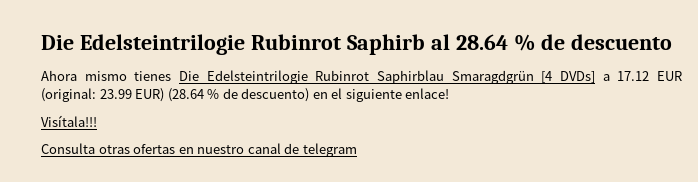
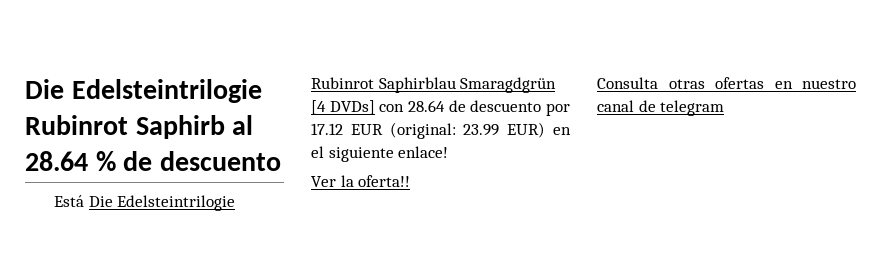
[41,70,172,81] Ahora mismo tienes -> [54,195,85,207] Está
[602,74,610,81] a -> [379,100,570,116] con 28.64 de descuento por
[167,88,310,102] (28.64 % de descuento) -> (546, 130) none
[41,115,97,127] Visítala!!! -> [311,175,411,187] Ver la oferta!!

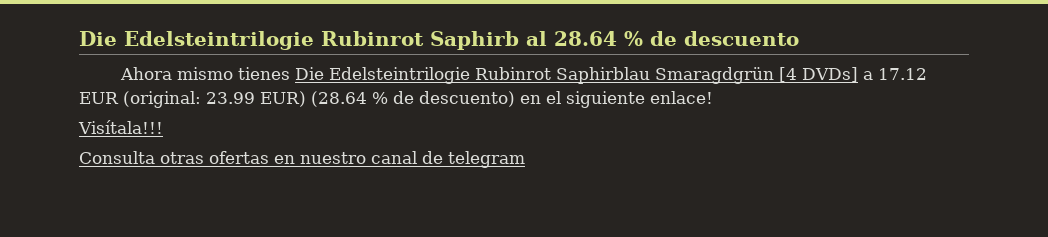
[54,195,85,207] Está -> [120,67,291,80] Ahora mismo tienes
[379,100,570,116] con 28.64 de descuento por -> [863,71,874,80] a
(546, 130) none -> [311,91,515,107] (28.64 % de descuento)
[311,175,411,187] Ver la oferta!! -> [78,120,163,134] Visítala!!!

